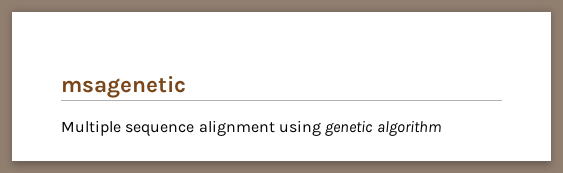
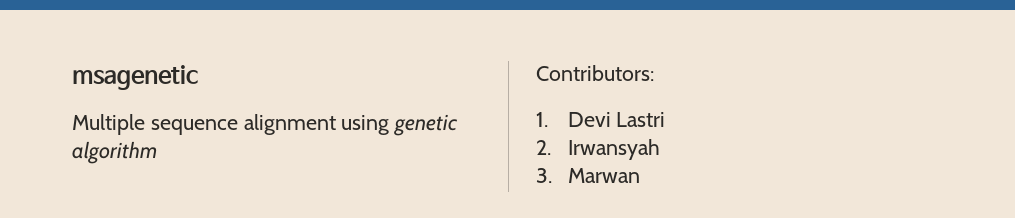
(441, 128) none -> [536,65,654,81] [536,112,666,127] [536,139,660,160] [536,168,640,183] // Contributors: // 1. Devi Lastri // 2. Irwansyah // 3. Marwan

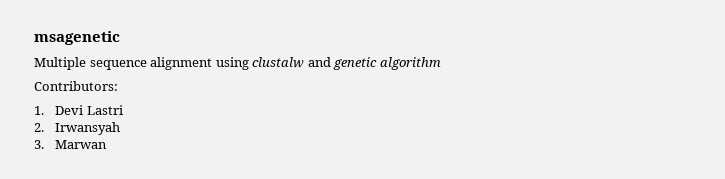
(390, 125) none -> [252,57,331,68] clustalw and

